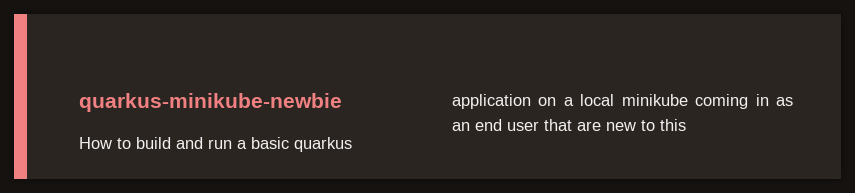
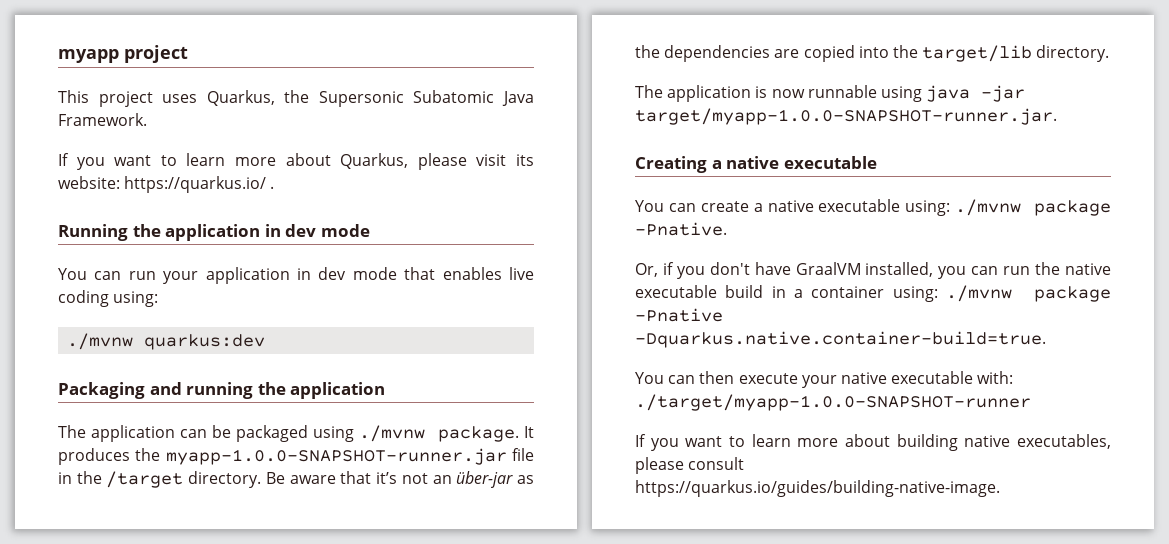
[79,93,342,112] [79,137,352,152] [452,94,793,109] [452,119,686,131] quarkus-minikube-newbie // How to build and run a basic quarkus application on a local minikube coming in as an end user that are new to this -> [58,45,188,63] [58,90,534,107] [58,113,147,126] [58,153,534,170] [58,176,275,193] [58,224,370,241] [58,267,534,284] [58,290,159,307] [67,333,266,350] [58,382,386,399] [58,425,534,442] [58,448,534,465] [58,471,535,488] [635,45,1110,62] [635,85,1026,102] [635,108,1057,125] [635,156,877,173] [635,199,1111,216] [635,222,727,236] [635,262,1111,279] [635,285,1111,302] [635,308,723,322] [635,331,1046,348] [635,371,1014,388] [635,394,1031,411] [635,434,1111,451] [635,457,745,474] [635,480,1000,497] myapp project // This project uses Quarkus, the Supersonic Subatomic Java Framework. // If you want to learn more about Quarkus, please visit its website: https://quarkus.io/ . // Running the application in dev mode // You can run your application in dev mode that enables live coding using: // ./mvnw quarkus:dev // Packaging and running the application // The application can be packaged using ./mvnw package. It produces the myapp-1.0.0-SNAPSHOT-runner.jar file in the /target directory. Be aware that it’s not an über-jar as the dependencies are copied into the target/lib directory. // The application is now runnable using java -jar target/myapp-1.0.0-SNAPSHOT-runner.jar. // Creating a native executable // You can create a native executable using: ./mvnw package -Pnative. // Or, if you don't have GraalVM installed, you can run the native executable build in a container using: ./mvnw package -Pnative -Dquarkus.native.container-build=true. // You can then execute your native executable with: ./target/myapp-1.0.0-SNAPSHOT-runner // If you want to learn more about building native executables, please consult https://quarkus.io/guides/building-native-image.

